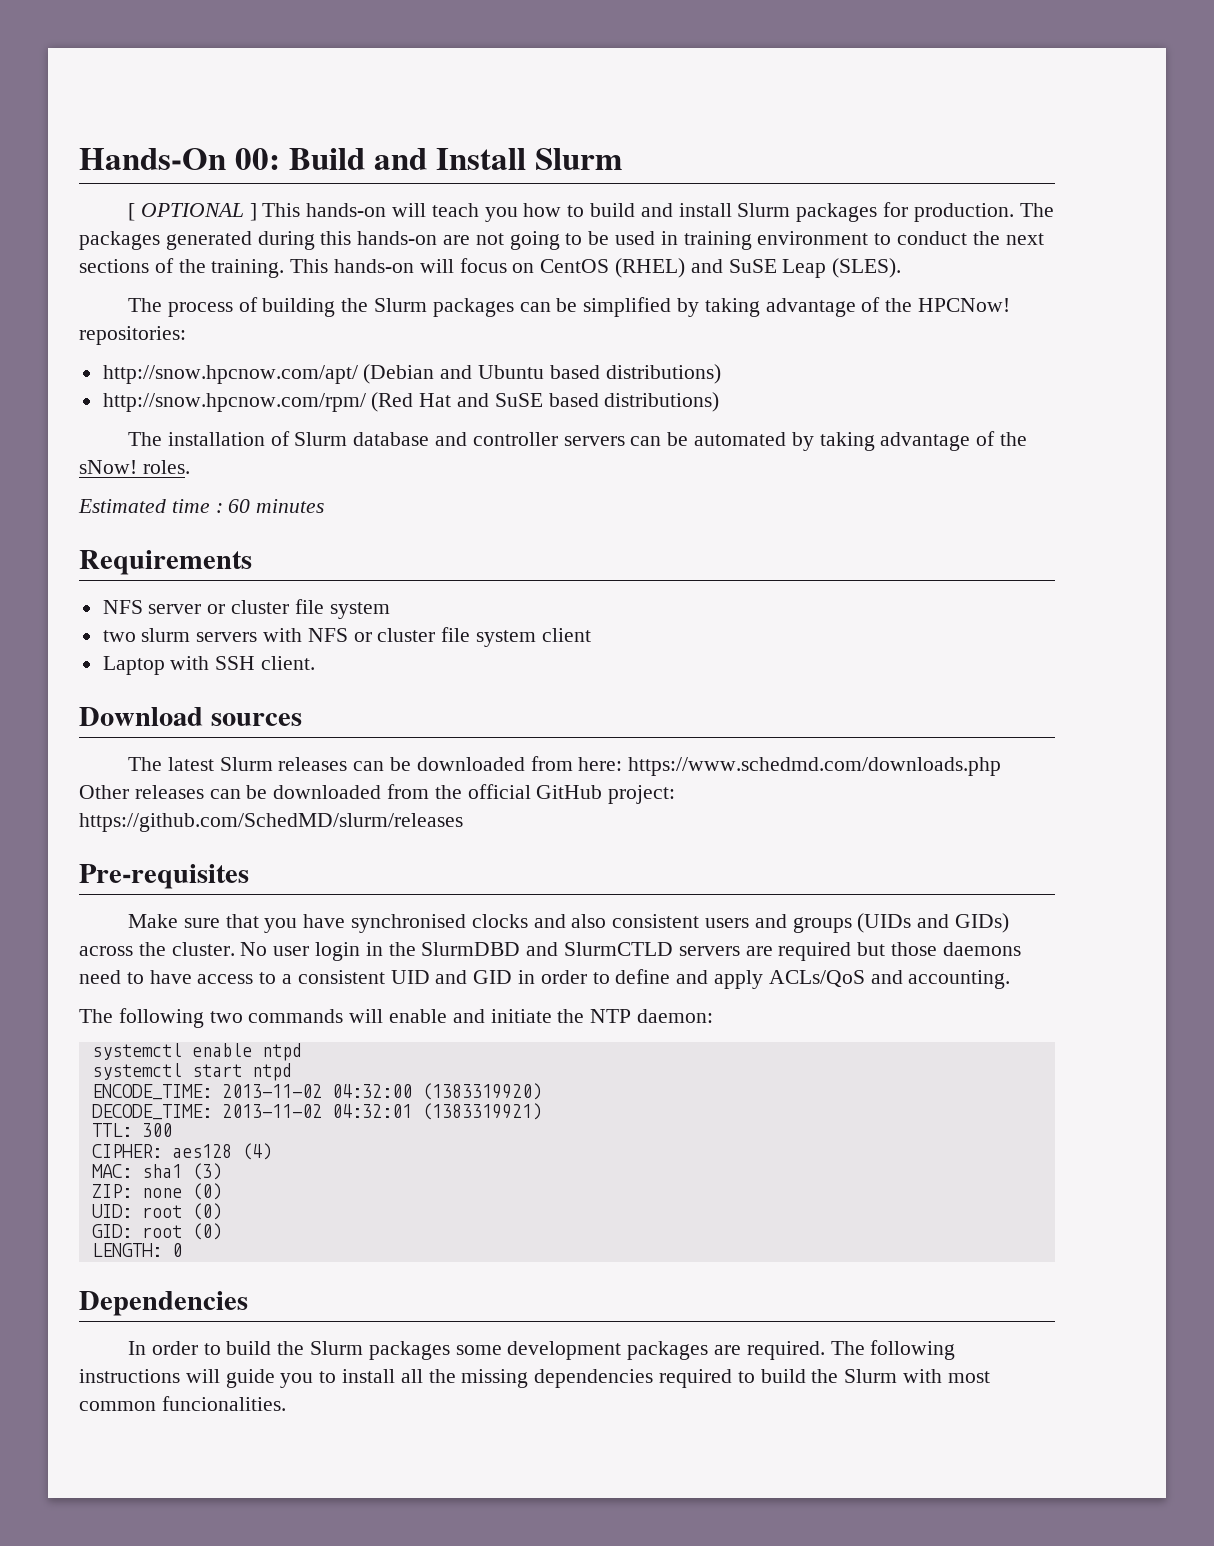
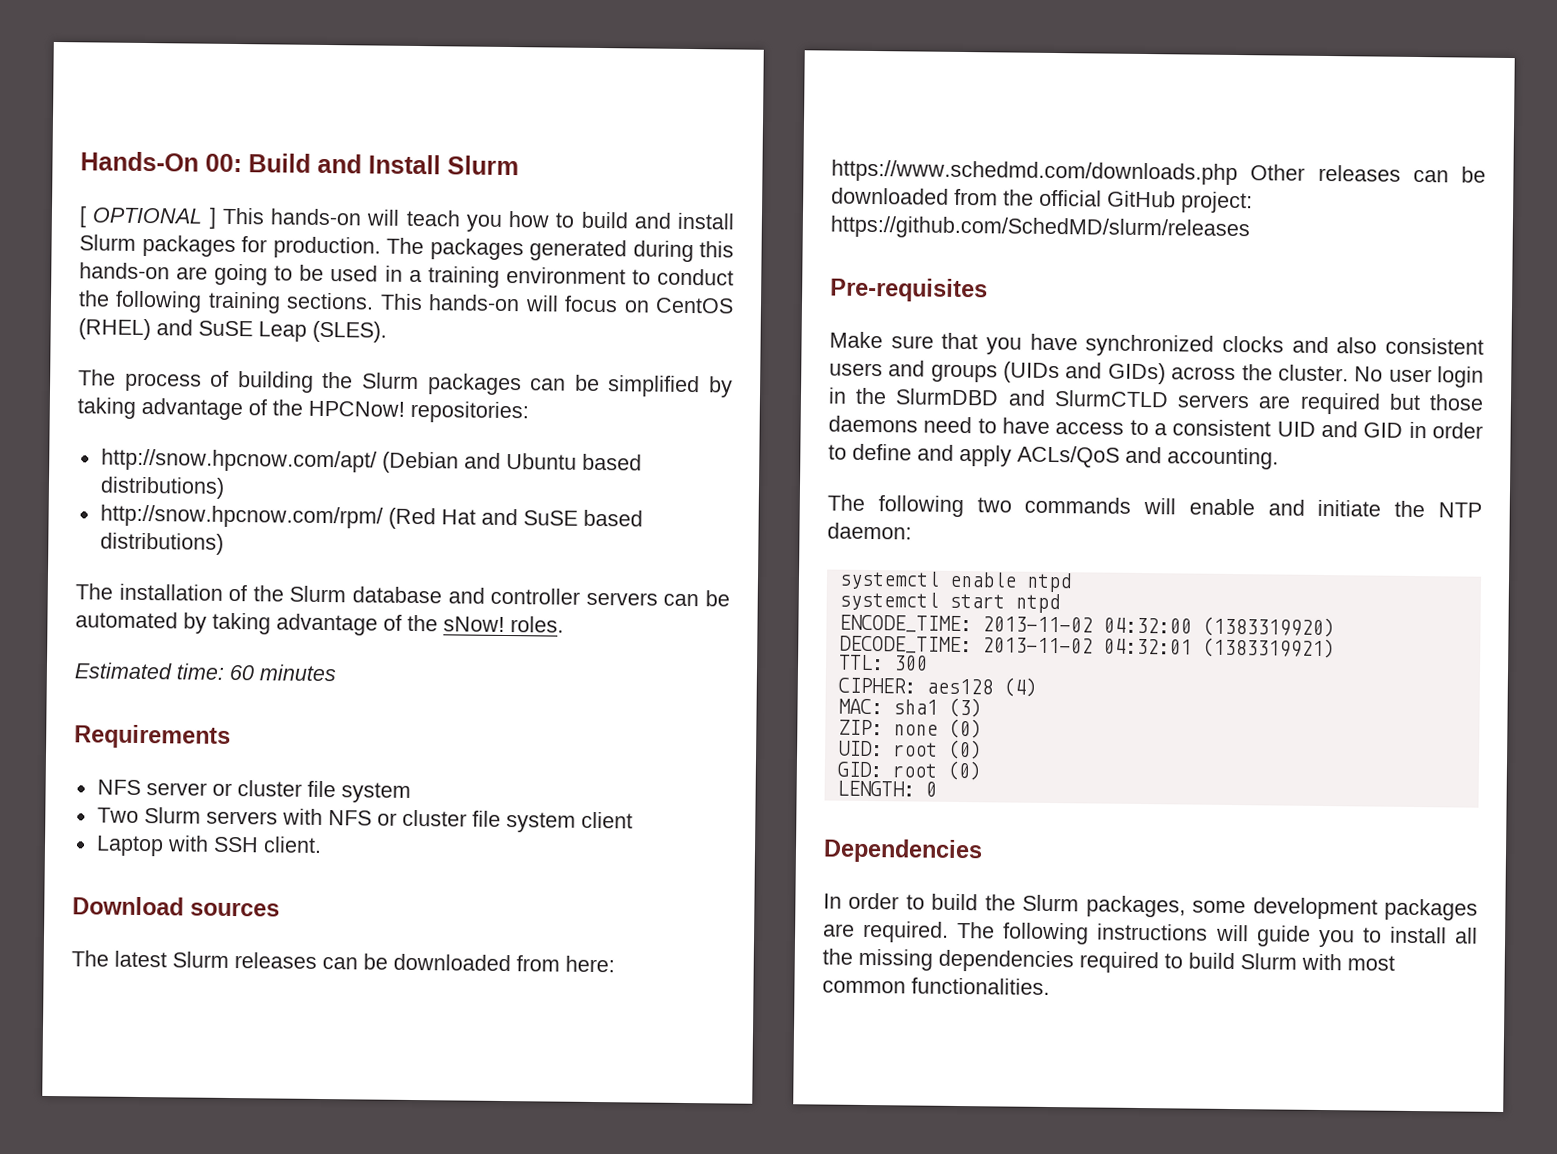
[475,233,504,245] not -> (209, 273) none
(678, 238) none -> [408,269,422,283] a
[1005,233,1044,245] [79,258,285,278] next sections of the training. -> [115,290,375,314] following training sections.
(290, 438) none -> [252,585,284,602] the
[171,499,223,513] time : -> [176,663,225,680] time:
[102,628,191,642] two slurm -> [96,807,201,824] Two Slurm
[350,914,466,933] synchronised -> [1085,334,1215,357] synchronized
[368,1341,450,1360] packages -> [1085,895,1186,918] packages,
[811,1369,839,1383] the -> (1235, 961) none
[161,1396,286,1411] funcionalities. -> [911,977,1050,996] functionalities.

